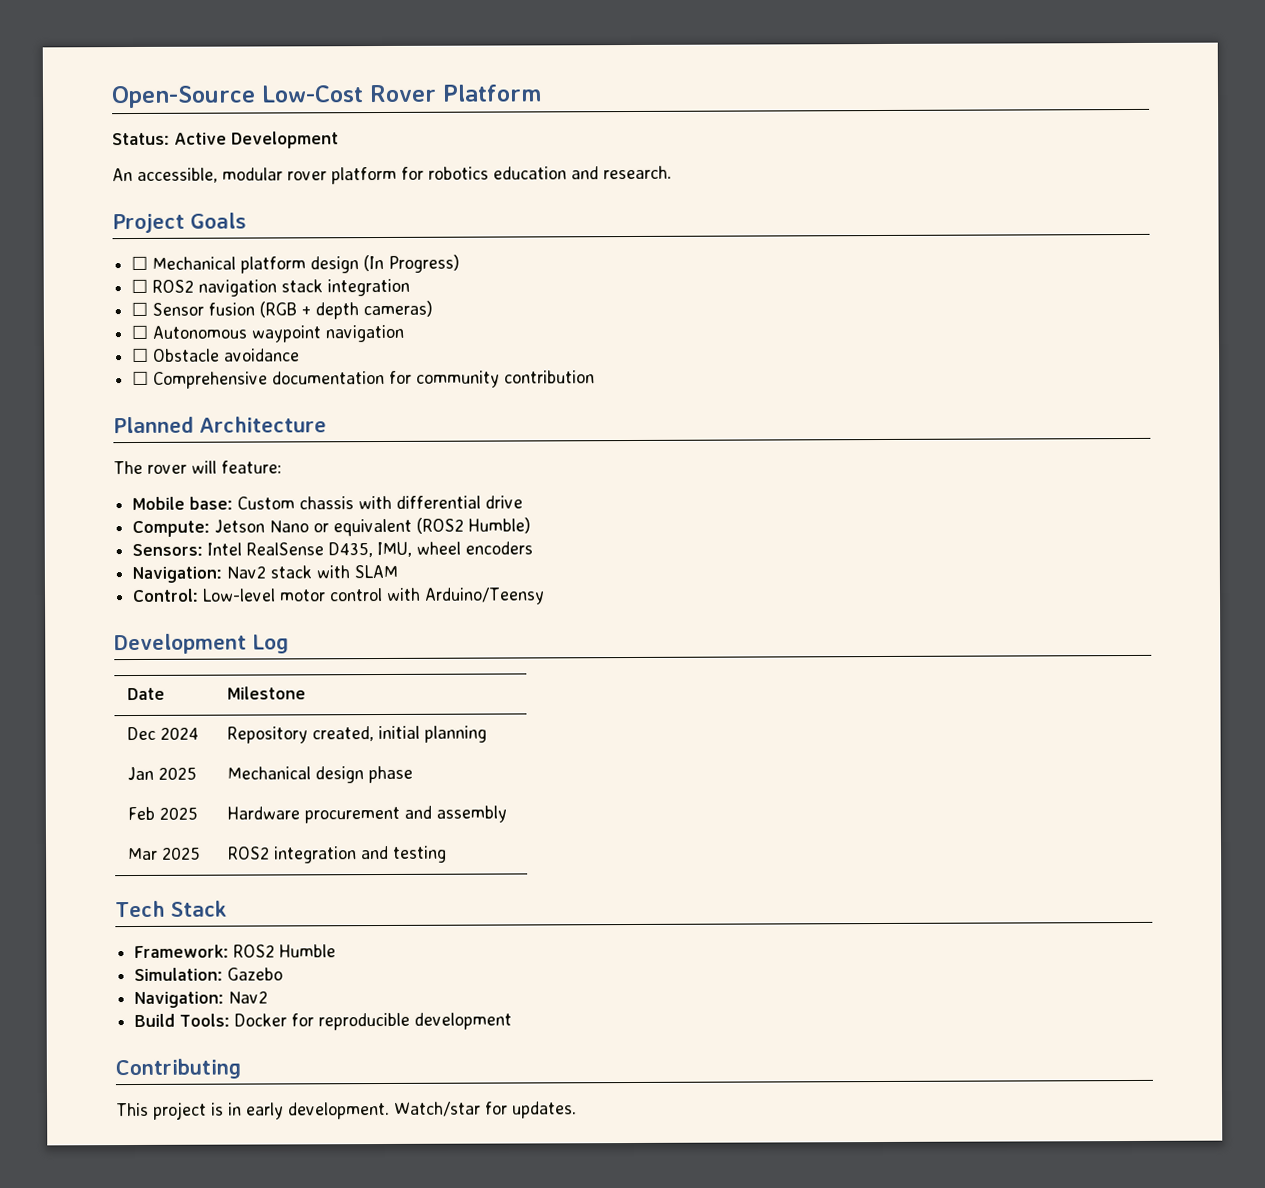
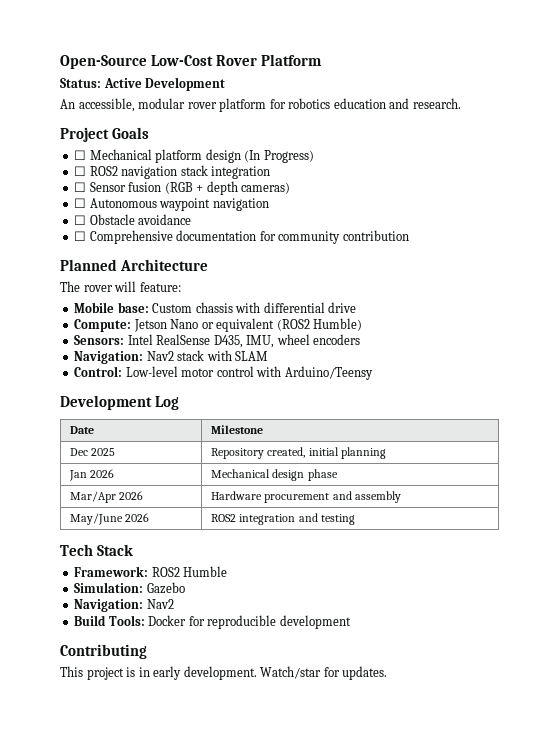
[160,726,200,740] 2024 -> [91,448,116,456] 2025
[158,766,198,780] 2025 -> [90,469,115,478] 2026
[127,806,199,821] Feb 2025 -> [70,491,144,503] Mar/Apr 2026
[128,846,202,861] Mar 2025 -> [70,513,150,525] May/June 2026

